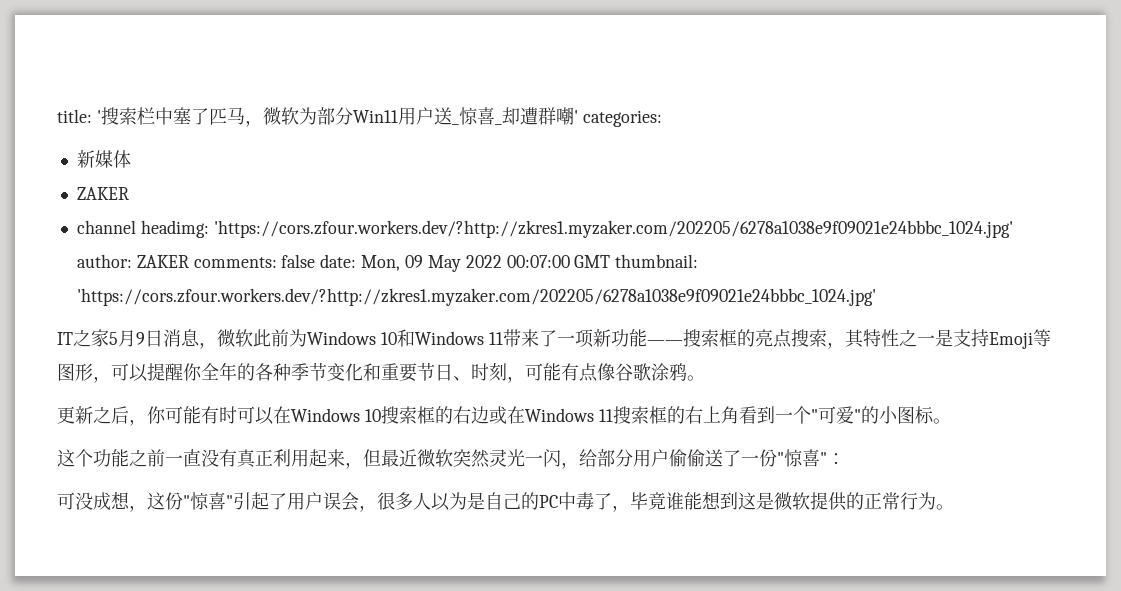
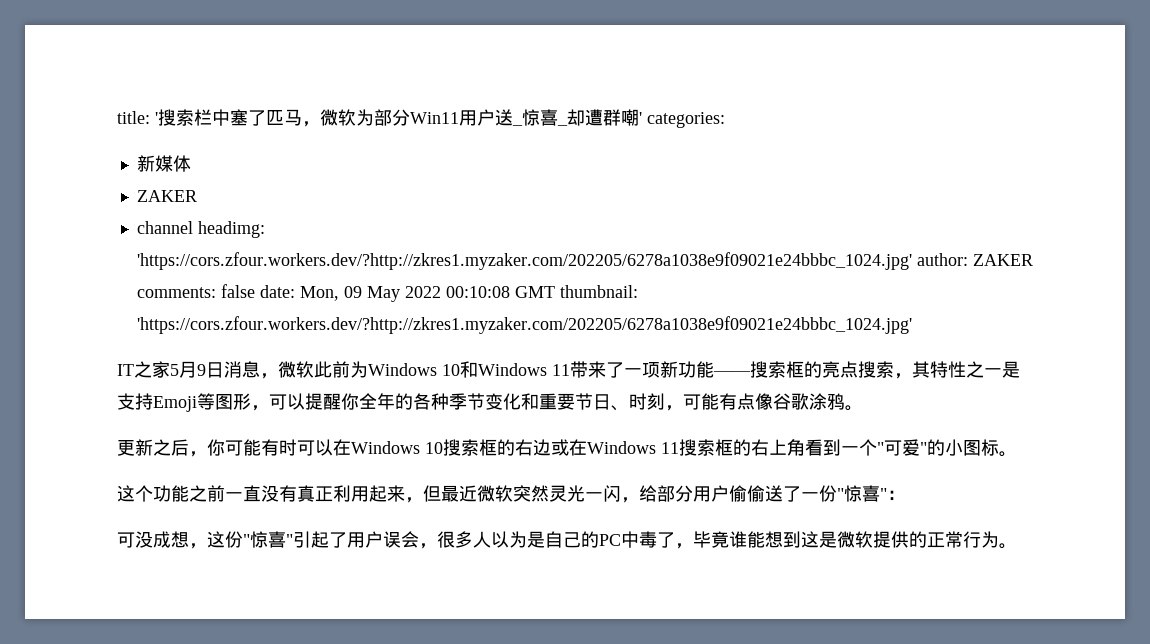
[506,255,570,268] 00:07:00 -> [445,286,510,298] 00:10:08

